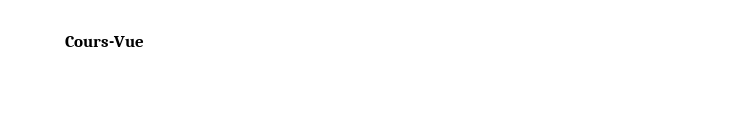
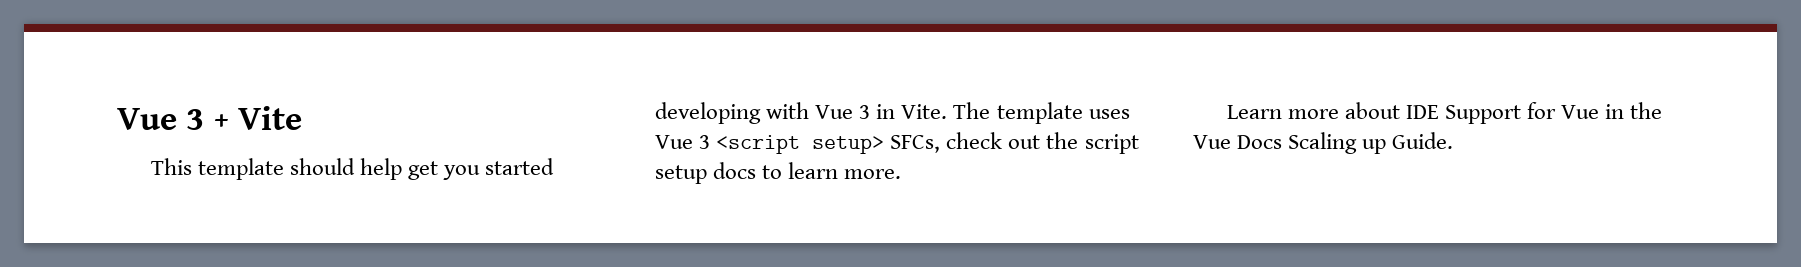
[65,36,144,47] Cours-Vue -> [117,106,303,130] [150,158,555,180] [655,102,1130,124] [655,132,1139,154] [655,162,902,184] [1226,102,1663,124] [1193,132,1454,154] Vue 3 + Vite // This template should help get you started developing with Vue 3 in Vite. The template uses Vue 3 <script setup> SFCs, check out the script setup docs to learn more. // Learn more about IDE Support for Vue in the Vue Docs Scaling up Guide.

